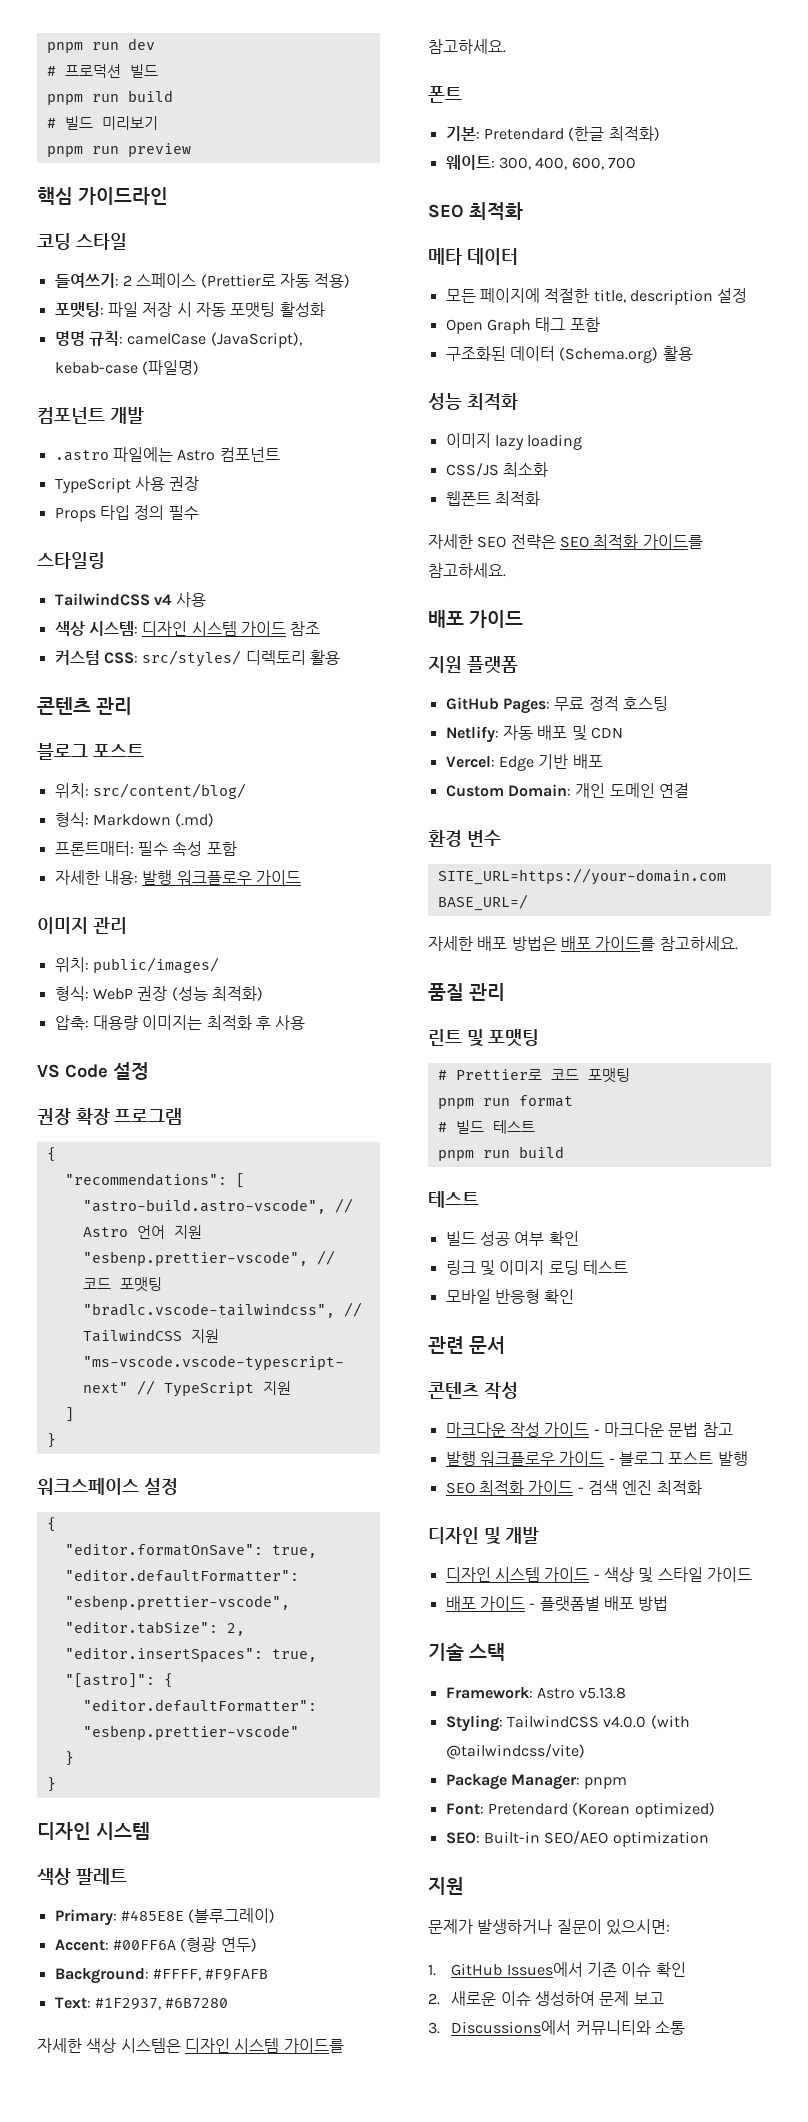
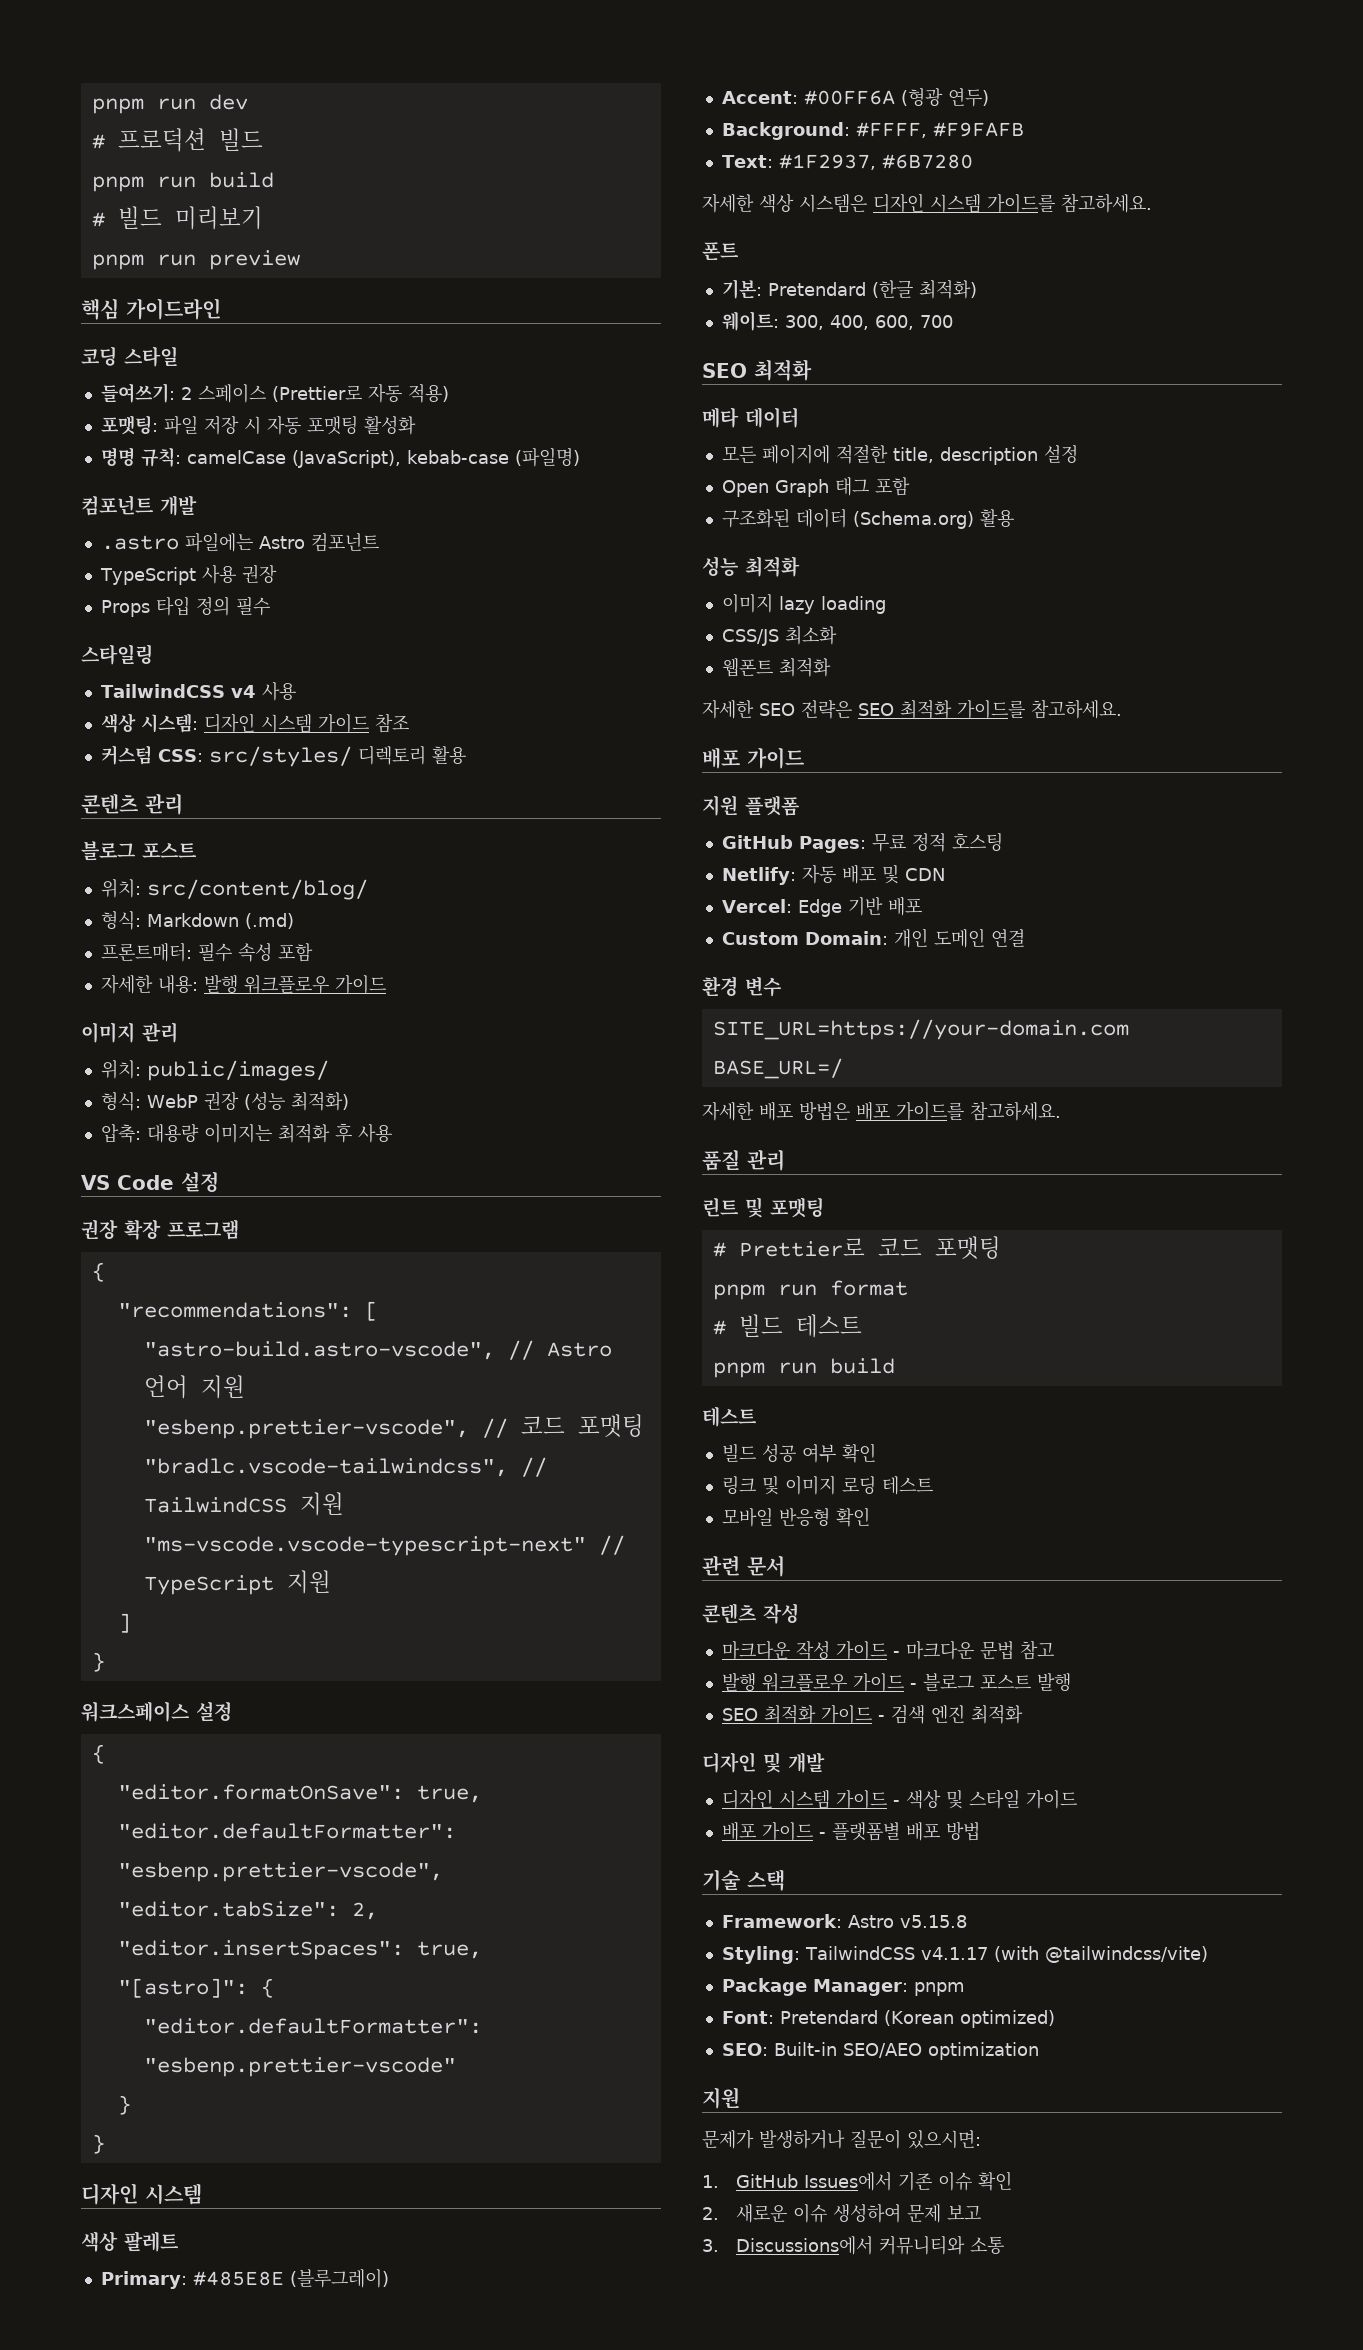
[579,1687,627,1699] v5.13.8 -> [899,1915,967,1928] v5.15.8
[603,1716,647,1728] v4.0.0 -> [920,1947,988,1960] v4.1.17

